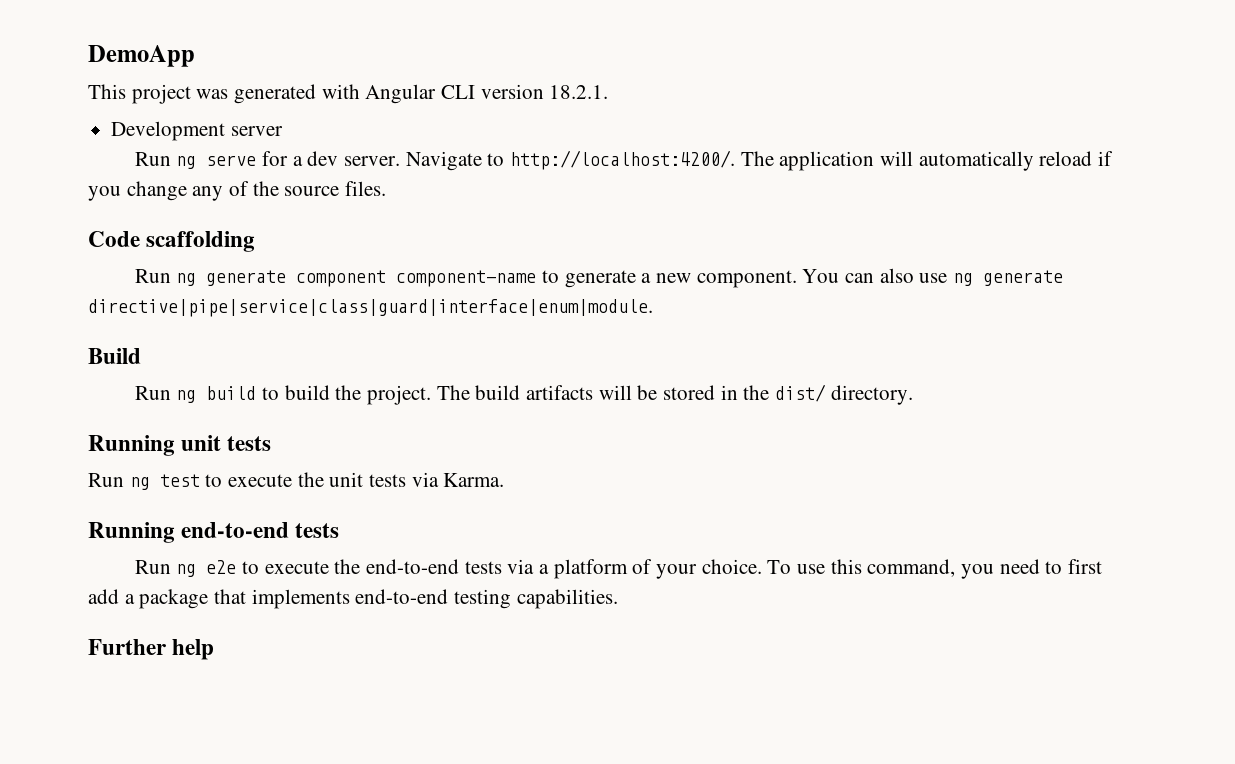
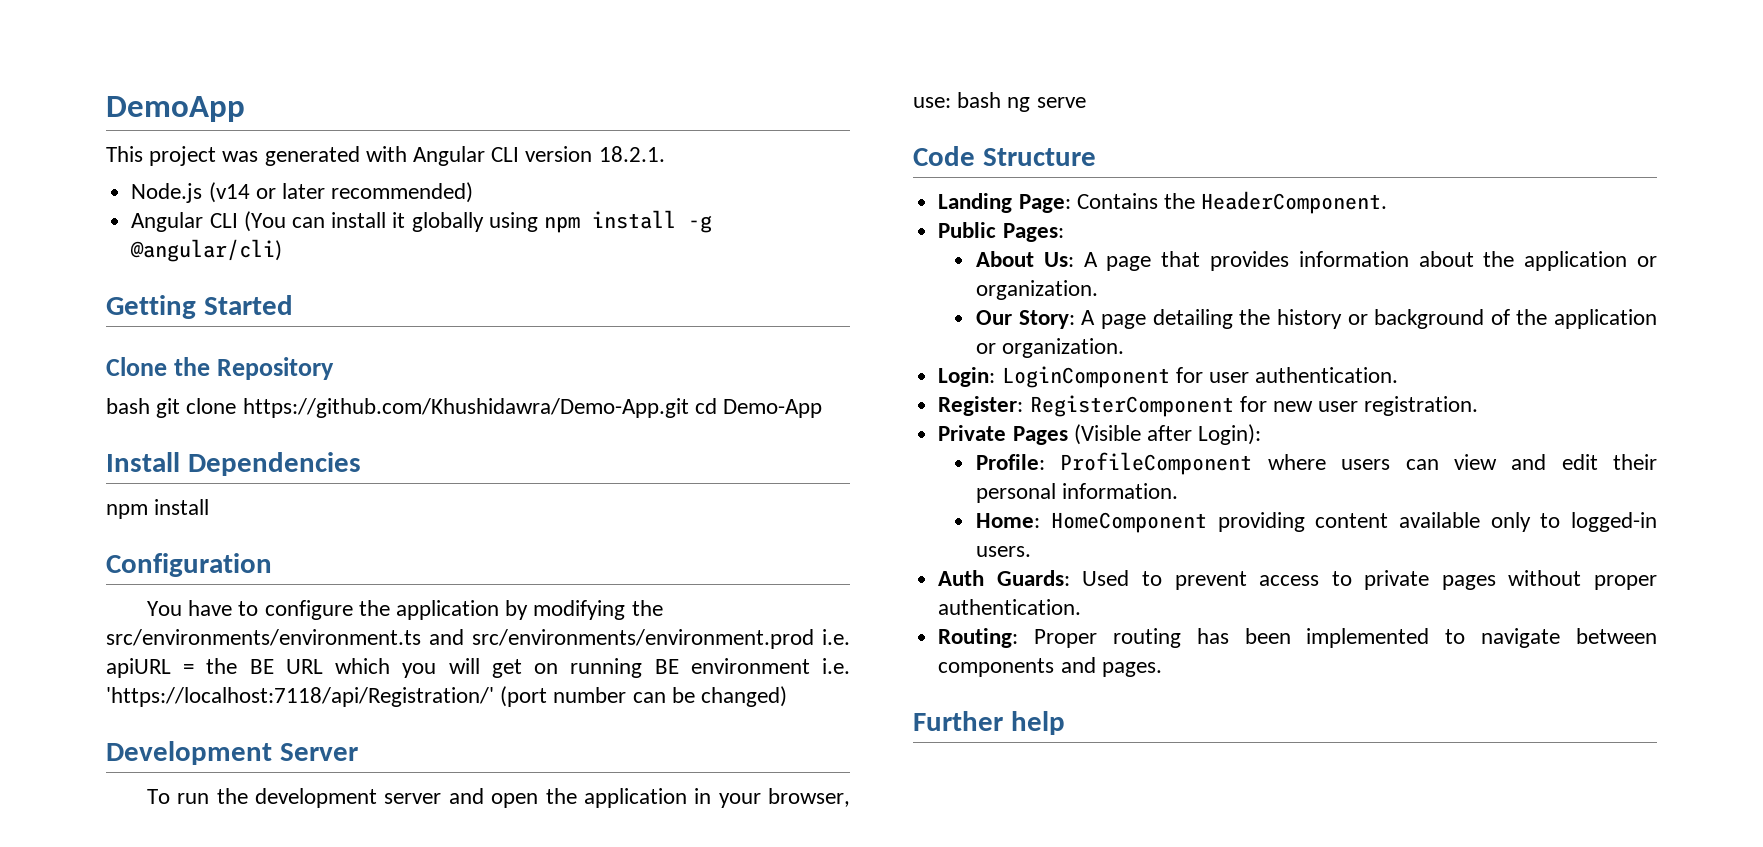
[111,121,283,141] [134,150,1113,171] [88,181,387,201] [88,231,256,252] [134,268,1063,288] [88,299,653,317] [88,348,141,364] [134,384,913,405] [88,435,272,456] [88,472,505,490] [88,522,340,543] [134,559,1102,579] [88,589,618,609] Development server // Run ng serve for a dev server. Navigate to http://localhost:4200/. The application will automatically reload if you change any of the source files. // Code scaffolding // Run ng generate component component-name to generate a new component. You can also use ng generate directive|pipe|service|class|guard|interface|enum|module. // Build // Run ng build to build the project. The build artifacts will be stored in the dist/ directory. // Running unit tests // Run ng test to execute the unit tests via Karma. // Running end-to-end tests // Run ng e2e to execute the end-to-end tests via a platform of your choice. To use this command, you need to first add a package that implements end-to-end testing capabilities. -> [131,182,474,203] [131,210,712,233] [130,239,283,262] [106,295,293,319] [106,357,335,380] [106,398,823,418] [106,452,361,476] [106,499,210,519] [106,553,272,577] [146,600,663,620] [106,629,850,649] [106,658,851,678] [106,686,788,707] [106,741,358,765] [146,788,851,808] [913,92,1086,112] [913,146,1096,166] [938,191,1388,214] [938,222,1064,242] [976,251,1657,271] [976,280,1099,300] [976,309,1657,329] [976,338,1125,358] [938,366,1399,388] [938,395,1479,417] [938,424,1262,445] [976,452,1657,475] [976,483,1179,503] [976,512,1657,533] [976,546,1032,557] [938,570,1657,590] [938,599,1082,615] [938,628,1657,648] [938,657,1162,677] Node.js (v14 or later recommended) // Angular CLI (You can install it globally using npm install -g @angular/cli) // Getting Started // Clone the Repository // bash git clone https://github.com/Khushidawra/Demo-App.git cd Demo-App // Install Dependencies // npm install // Configuration // You have to configure the application by modifying the src/environments/environment.ts and src/environments/environment.prod i.e. apiURL = the BE URL which you will get on running BE environment i.e. 'https://localhost:7118/api/Registration/' (port number can be changed) // Development Server // To run the development server and open the application in your browser, use: bash ng serve // Code Structure // Landing Page: Contains the HeaderComponent. // Public Pages: // About Us: A page that provides information about the application or organization. // Our Story: A page detailing the history or background of the application or organization. // Login: LoginComponent for user authentication. // Register: RegisterComponent for new user registration. // Private Pages (Visible after Login): // Profile: ProfileComponent where users can view and edit their personal information. // Home: HomeComponent providing content available only to logged-in users. // Auth Guards: Used to prevent access to private pages without proper authentication. // Routing: Proper routing has been implemented to navigate between components and pages.

